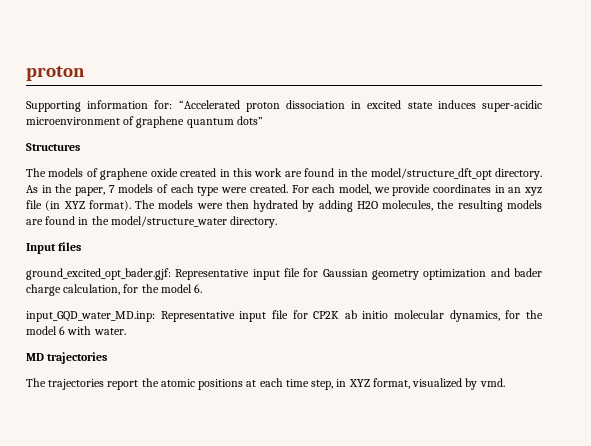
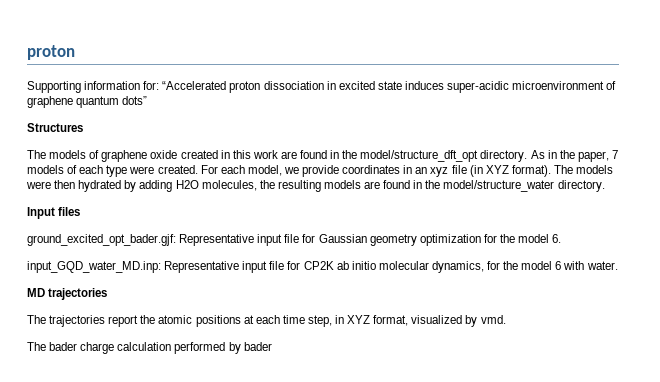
[490,268,542,277] [26,284,121,296] and bader charge calculation, -> (481, 240) none
(505, 382) none -> [27,342,272,354] // The bader charge calculation performed by bader

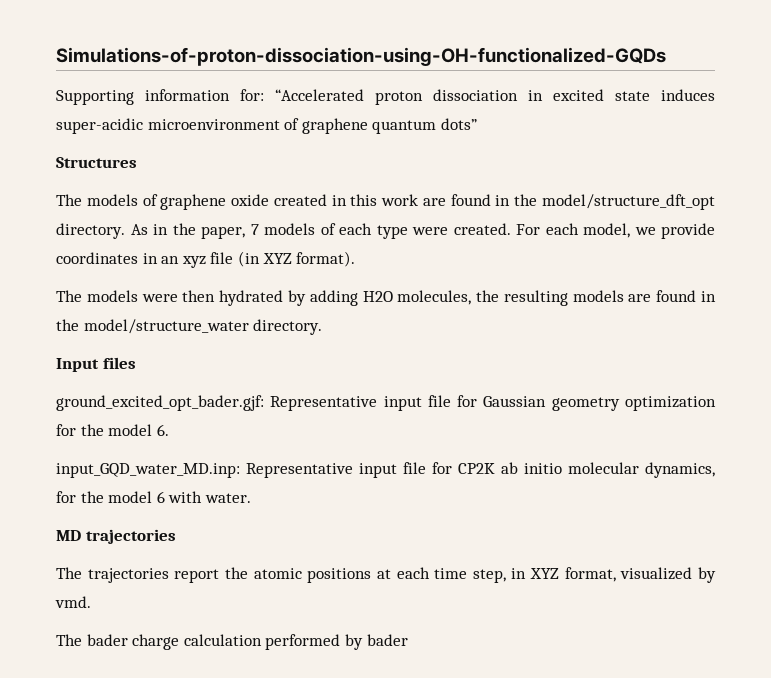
[27,45,75,60] proton -> [56,47,666,66] Simulations-of-proton-dissociation-using-OH-functionalized-GQDs
(551, 171) none -> (356, 259) //

